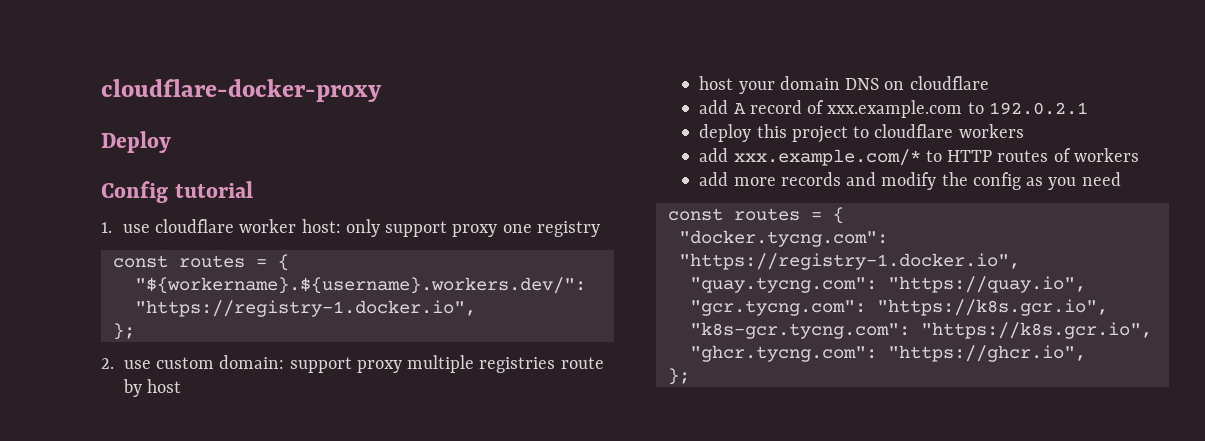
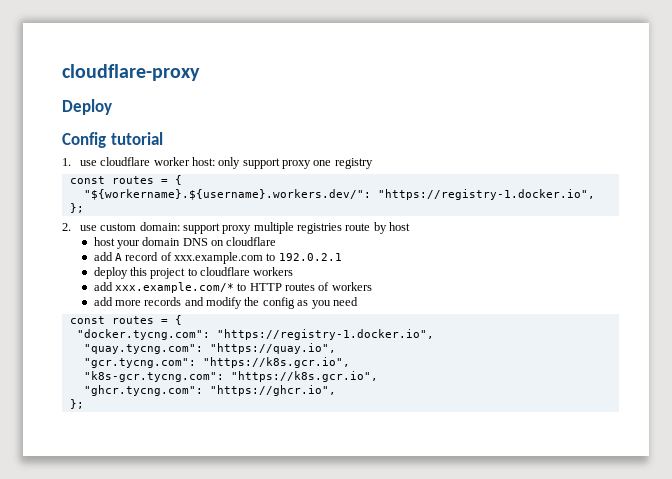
[101,79,382,102] cloudflare-docker-proxy -> [62,64,200,81] cloudflare-proxy

